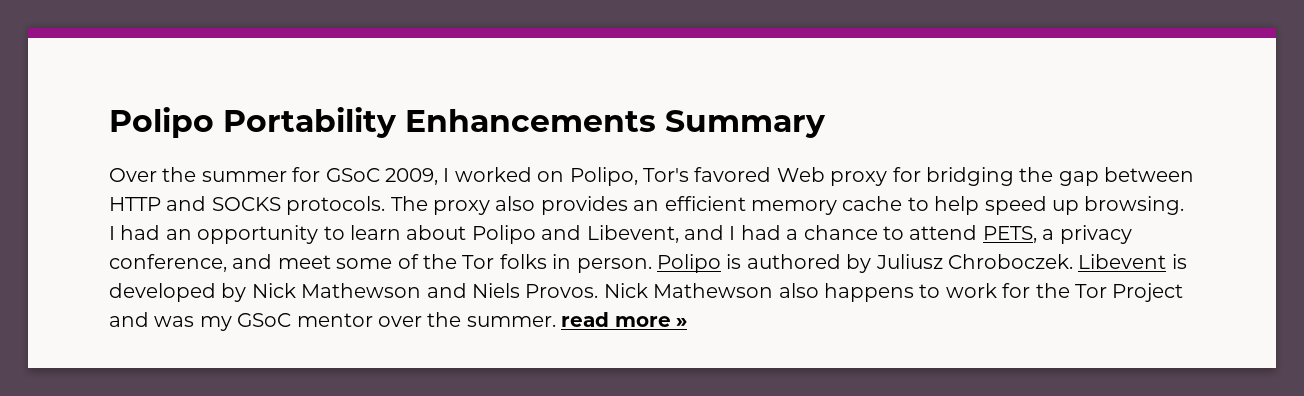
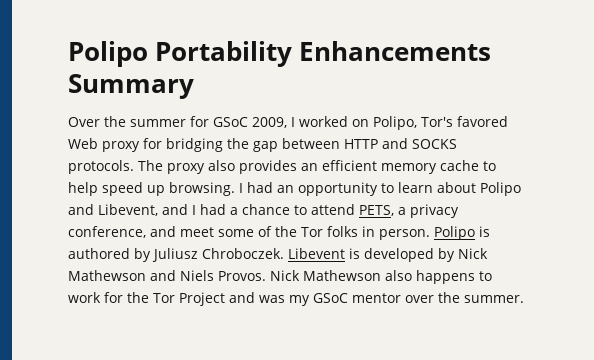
[561,312,687,327] read more » -> (524, 299) none

